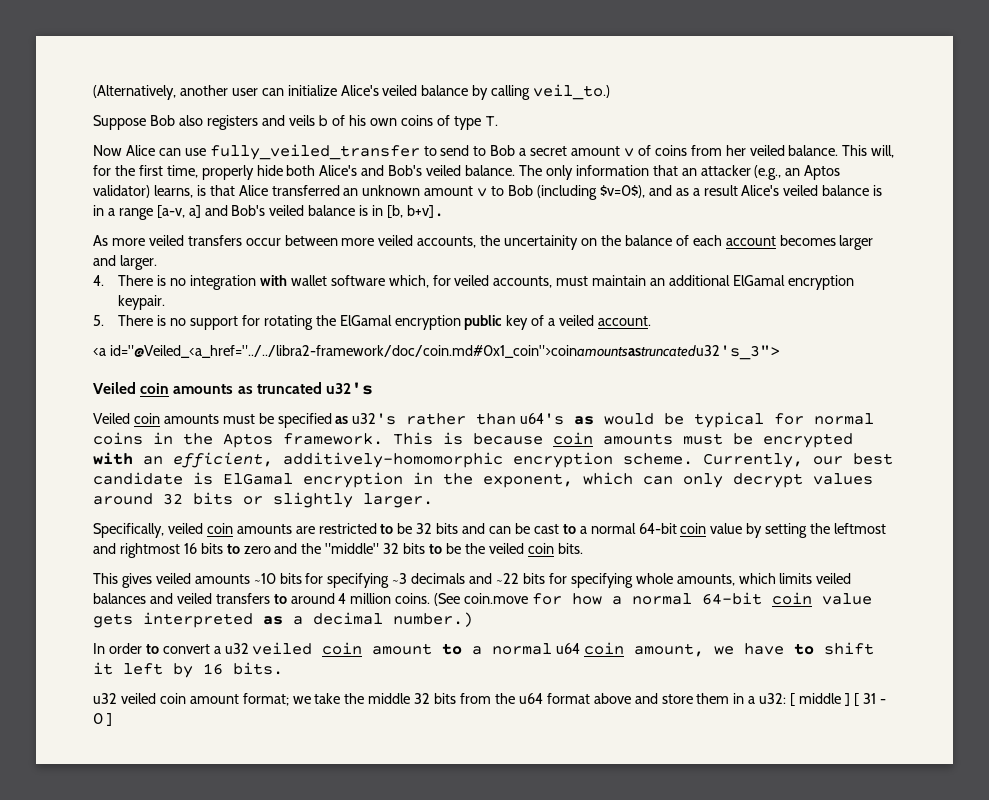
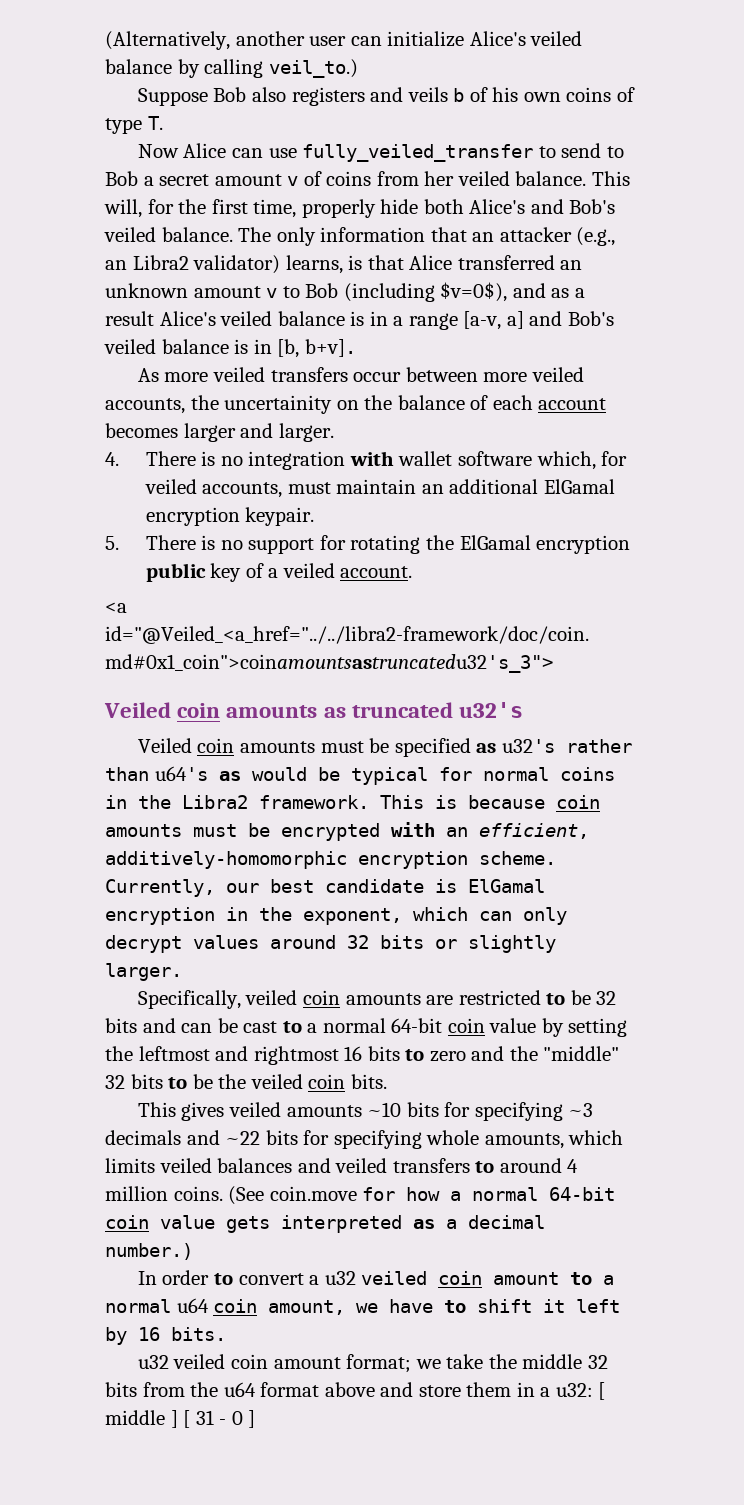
[804,165,841,180] Aptos -> [132,255,189,270] Libra2
[223,433,273,448] Aptos -> [182,795,248,809] Libra2

